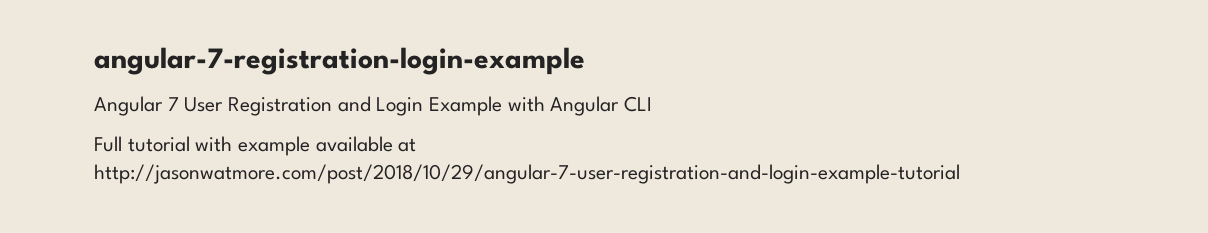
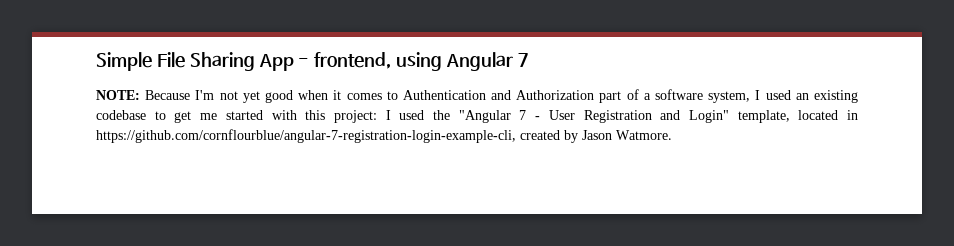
[94,47,585,75] [94,96,653,116] [94,136,417,156] [94,164,960,184] angular-7-registration-login-example // Angular 7 User Registration and Login Example with Angular CLI // Full tutorial with example available at http://jasonwatmore.com/post/2018/10/29/angular-7-user-registration-and-login-example-tutorial -> [96,52,529,71] [96,89,858,103] [96,110,859,123] [96,129,672,143] Simple File Sharing App - frontend, using Angular 7 // NOTE: Because I'm not yet good when it comes to Authentication and Authorization part of a software system, I used an existing codebase to get me started with this project: I used the "Angular 7 - User Registration and Login" template, located in https://github.com/cornflourblue/angular-7-registration-login-example-cli, created by Jason Watmore.

